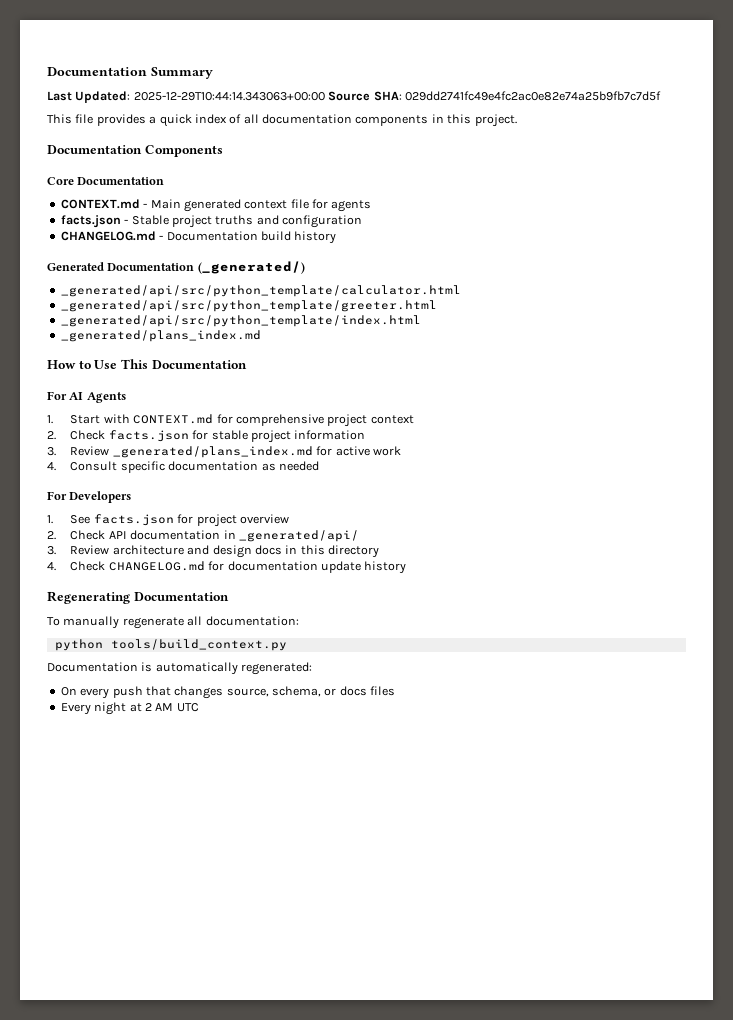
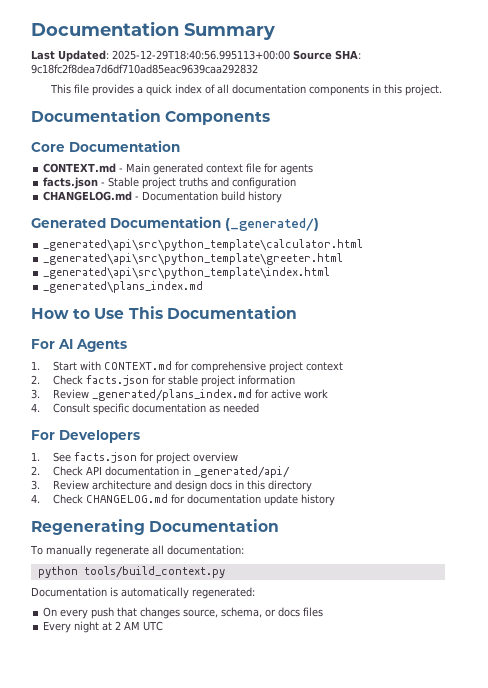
[133,92,325,101] 2025-12-29T10:44:14.343063+00:00 -> [112,50,290,60] 2025-12-29T18:40:56.995113+00:00
[404,91,661,101] 029dd2741fc49e4fc2ac0e82e74a25b9fb7c7d5f -> [31,64,258,74] 9c18fc2f8dea7d6df710ad85eac9639caa292832
[60,285,461,297] [60,300,437,312] [60,315,421,327] [60,330,261,342] _generated/api/src/python_template/calculator.html // _generated/api/src/python_template/greeter.html // _generated/api/src/python_template/index.html // _generated/plans_index.md -> [43,239,364,251] [43,253,344,265] [43,267,331,279] [43,281,204,293] _generated\api\src\python_template\calculator.html // _generated\api\src\python_template\greeter.html // _generated\api\src\python_template\index.html // _generated\plans_index.md

